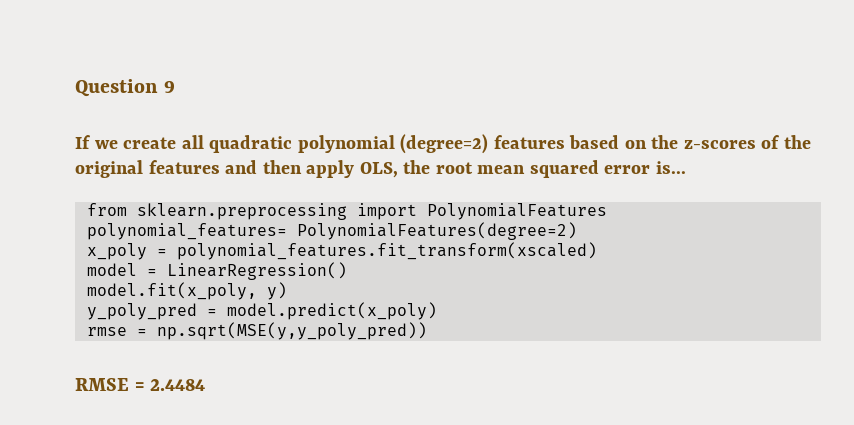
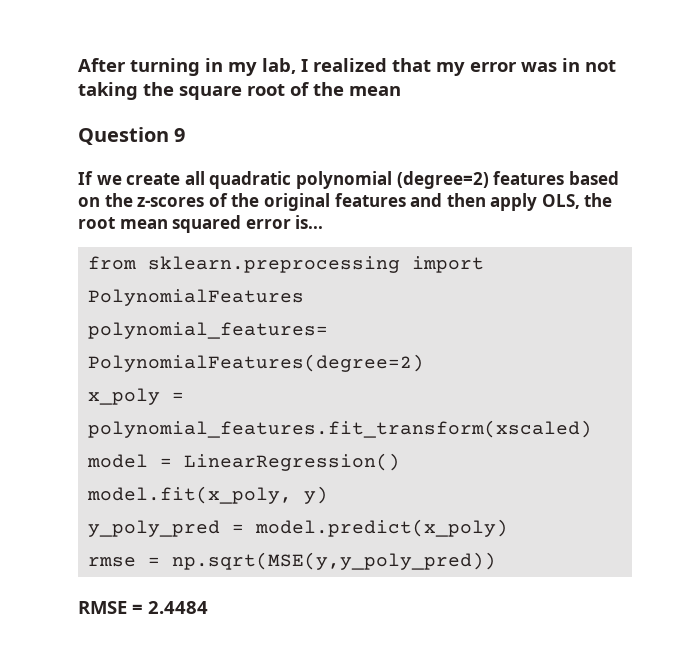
(75, 88) none -> [78,58,616,76] [78,82,401,100] After turning in my lab, I realized that my error was in not taking the square root of the mean //

